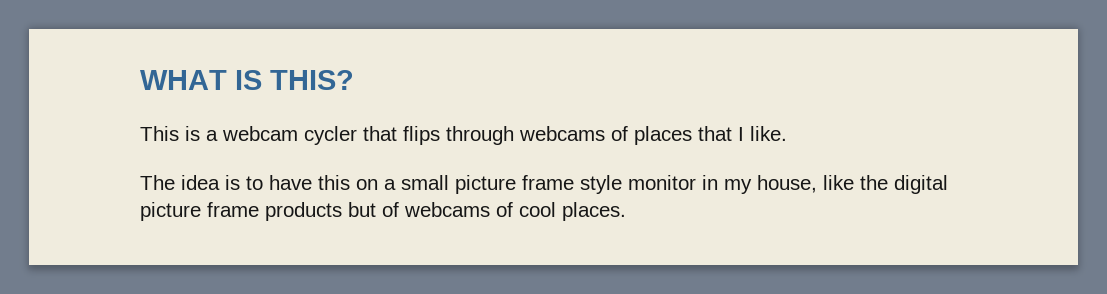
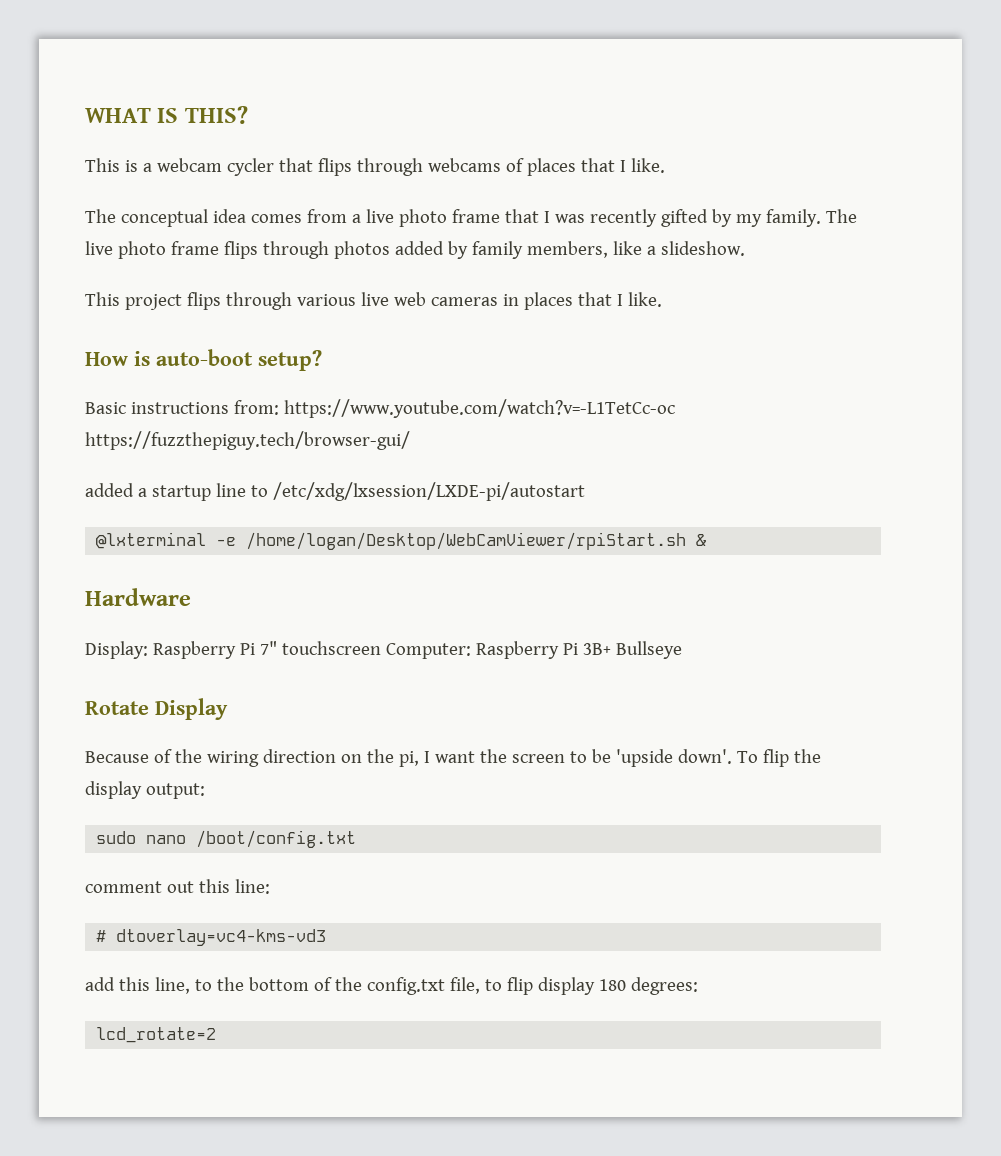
[181,175,948,194] [140,202,626,221] idea is to have this on a small picture frame style monitor in my house, like the digital picture frame products but of webcams of cool places. -> [120,209,857,227] [85,241,745,259] [85,292,662,310] [85,349,322,371] [85,399,675,418] [85,431,410,450] [85,482,585,501] [96,532,707,550] [85,588,191,606] [85,641,682,659] [85,698,228,720] [85,749,821,767] [85,781,205,799] [96,830,357,848] [85,879,270,894] [96,929,327,946] [85,977,698,995] [96,1027,217,1043] conceptual idea comes from a live photo frame that I was recently gifted by my family. The live photo frame flips through photos added by family members, like a slideshow. // This project flips through various live web cameras in places that I like. // How is auto-boot setup? // Basic instructions from: https://www.youtube.com/watch?v=-L1TetCc-oc https://fuzzthepiguy.tech/browser-gui/ // added a startup line to /etc/xdg/lxsession/LXDE-pi/autostart // @lxterminal -e /home/logan/Desktop/WebCamViewer/rpiStart.sh & // Hardware // Display: Raspberry Pi 7" touchscreen Computer: Raspberry Pi 3B+ Bullseye // Rotate Display // Because of the wiring direction on the pi, I want the screen to be 'upside down'. To flip the display output: // sudo nano /boot/config.txt // comment out this line: // # dtoverlay=vc4-kms-vd3 // add this line, to the bottom of the config.txt file, to flip display 180 degrees: // lcd_rotate=2

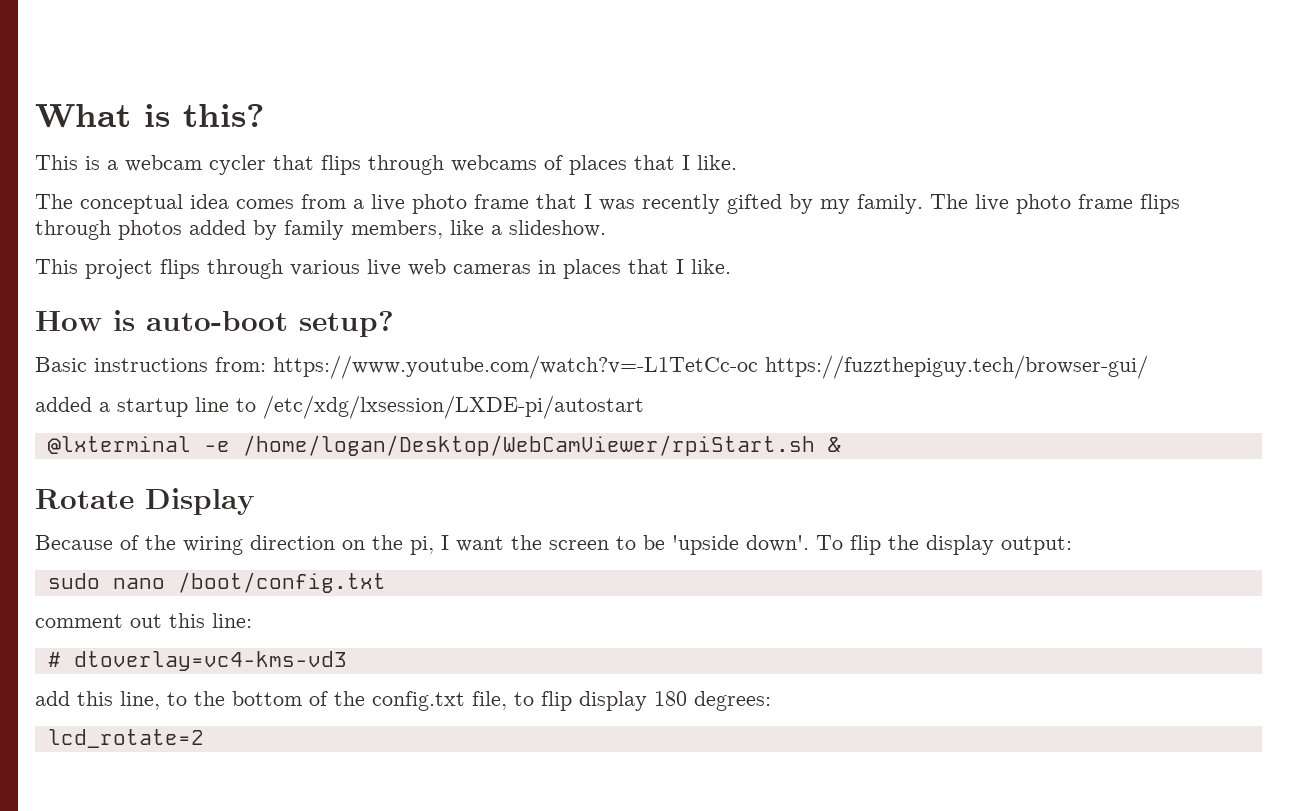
[85,106,248,124] WHAT IS THIS? -> [35,104,264,128] What is this?
[85,588,191,606] [85,641,682,659] // Hardware // Display: Raspberry Pi 7" touchscreen Computer: Raspberry Pi 3B+ Bullseye -> (841, 444) none

